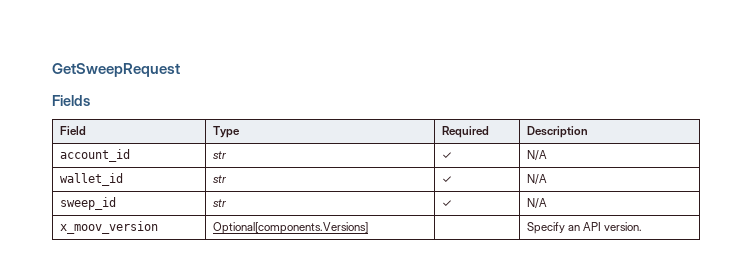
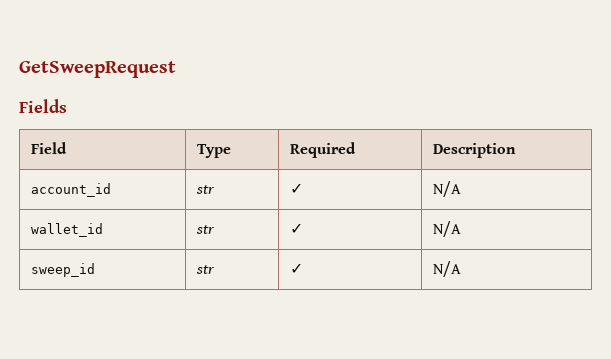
[59,221,158,234] [212,222,368,234] [526,222,643,234] // x_moov_version | Optional[components.Versions] | | Specify an API version. -> (462, 269) none

